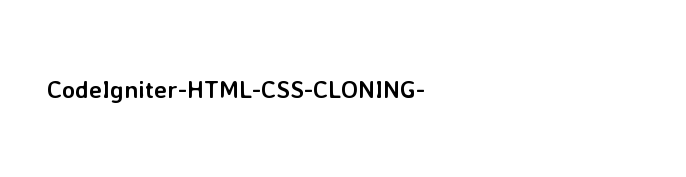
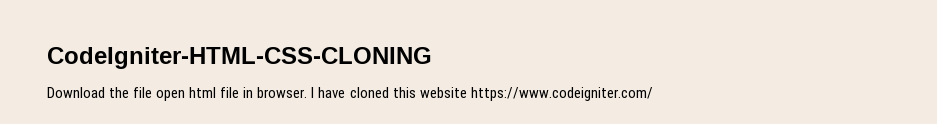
[47,81,425,103] CodeIgniter-HTML-CSS-CLONING- -> [47,47,432,69] [47,87,653,101] CodeIgniter-HTML-CSS-CLONING // Download the file open html file in browser. I have cloned this website https://www.codeigniter.com/

